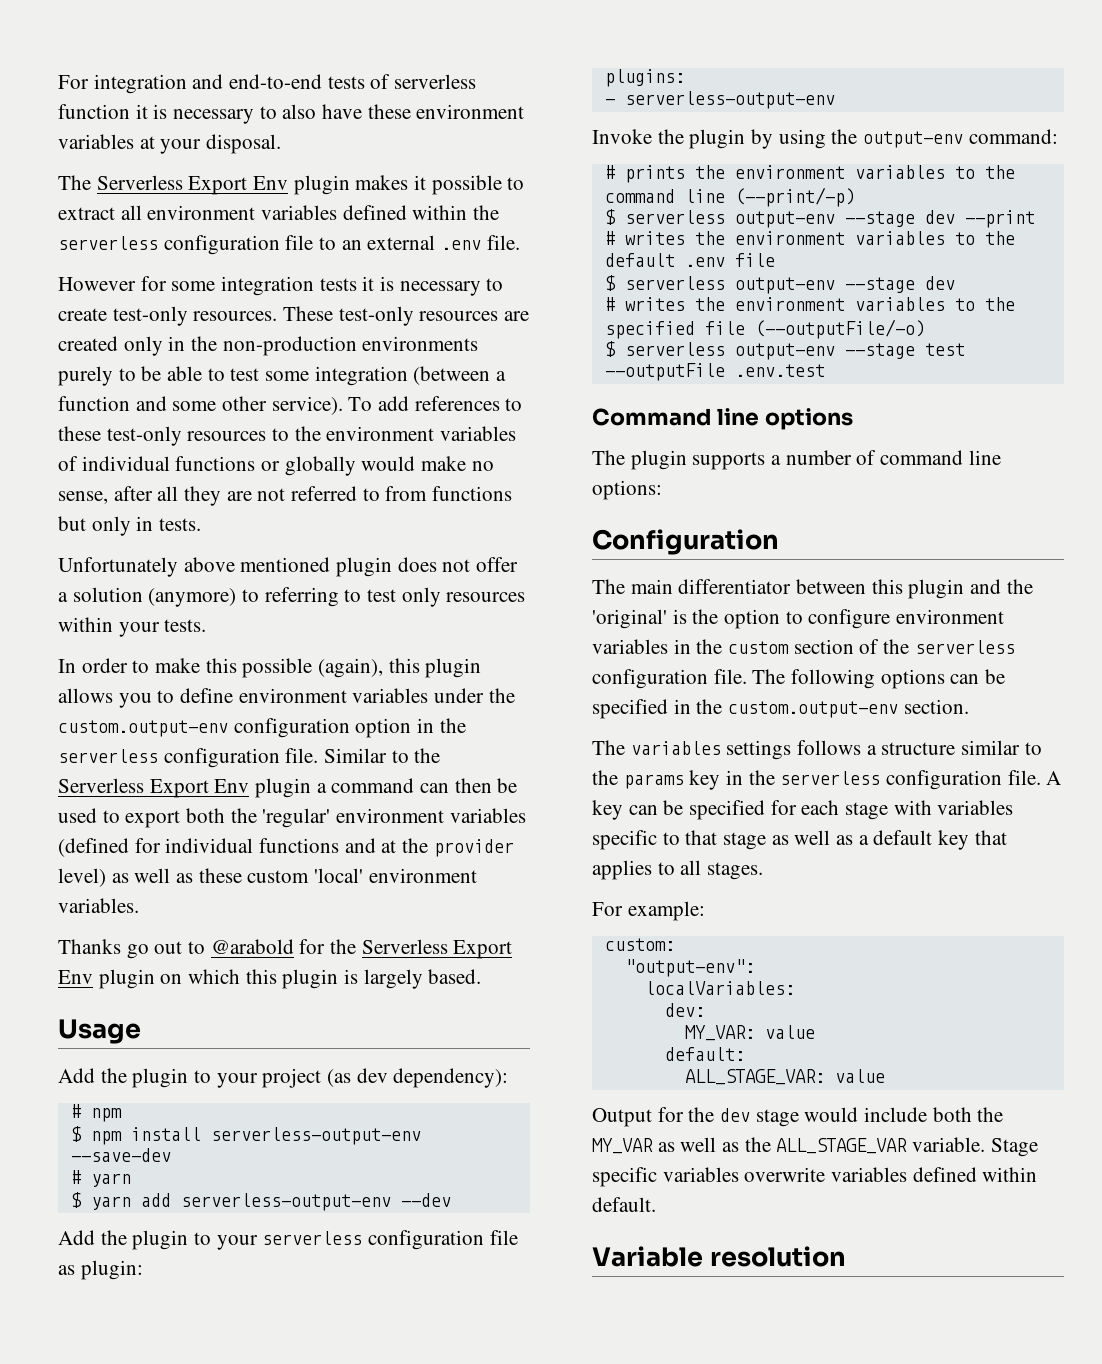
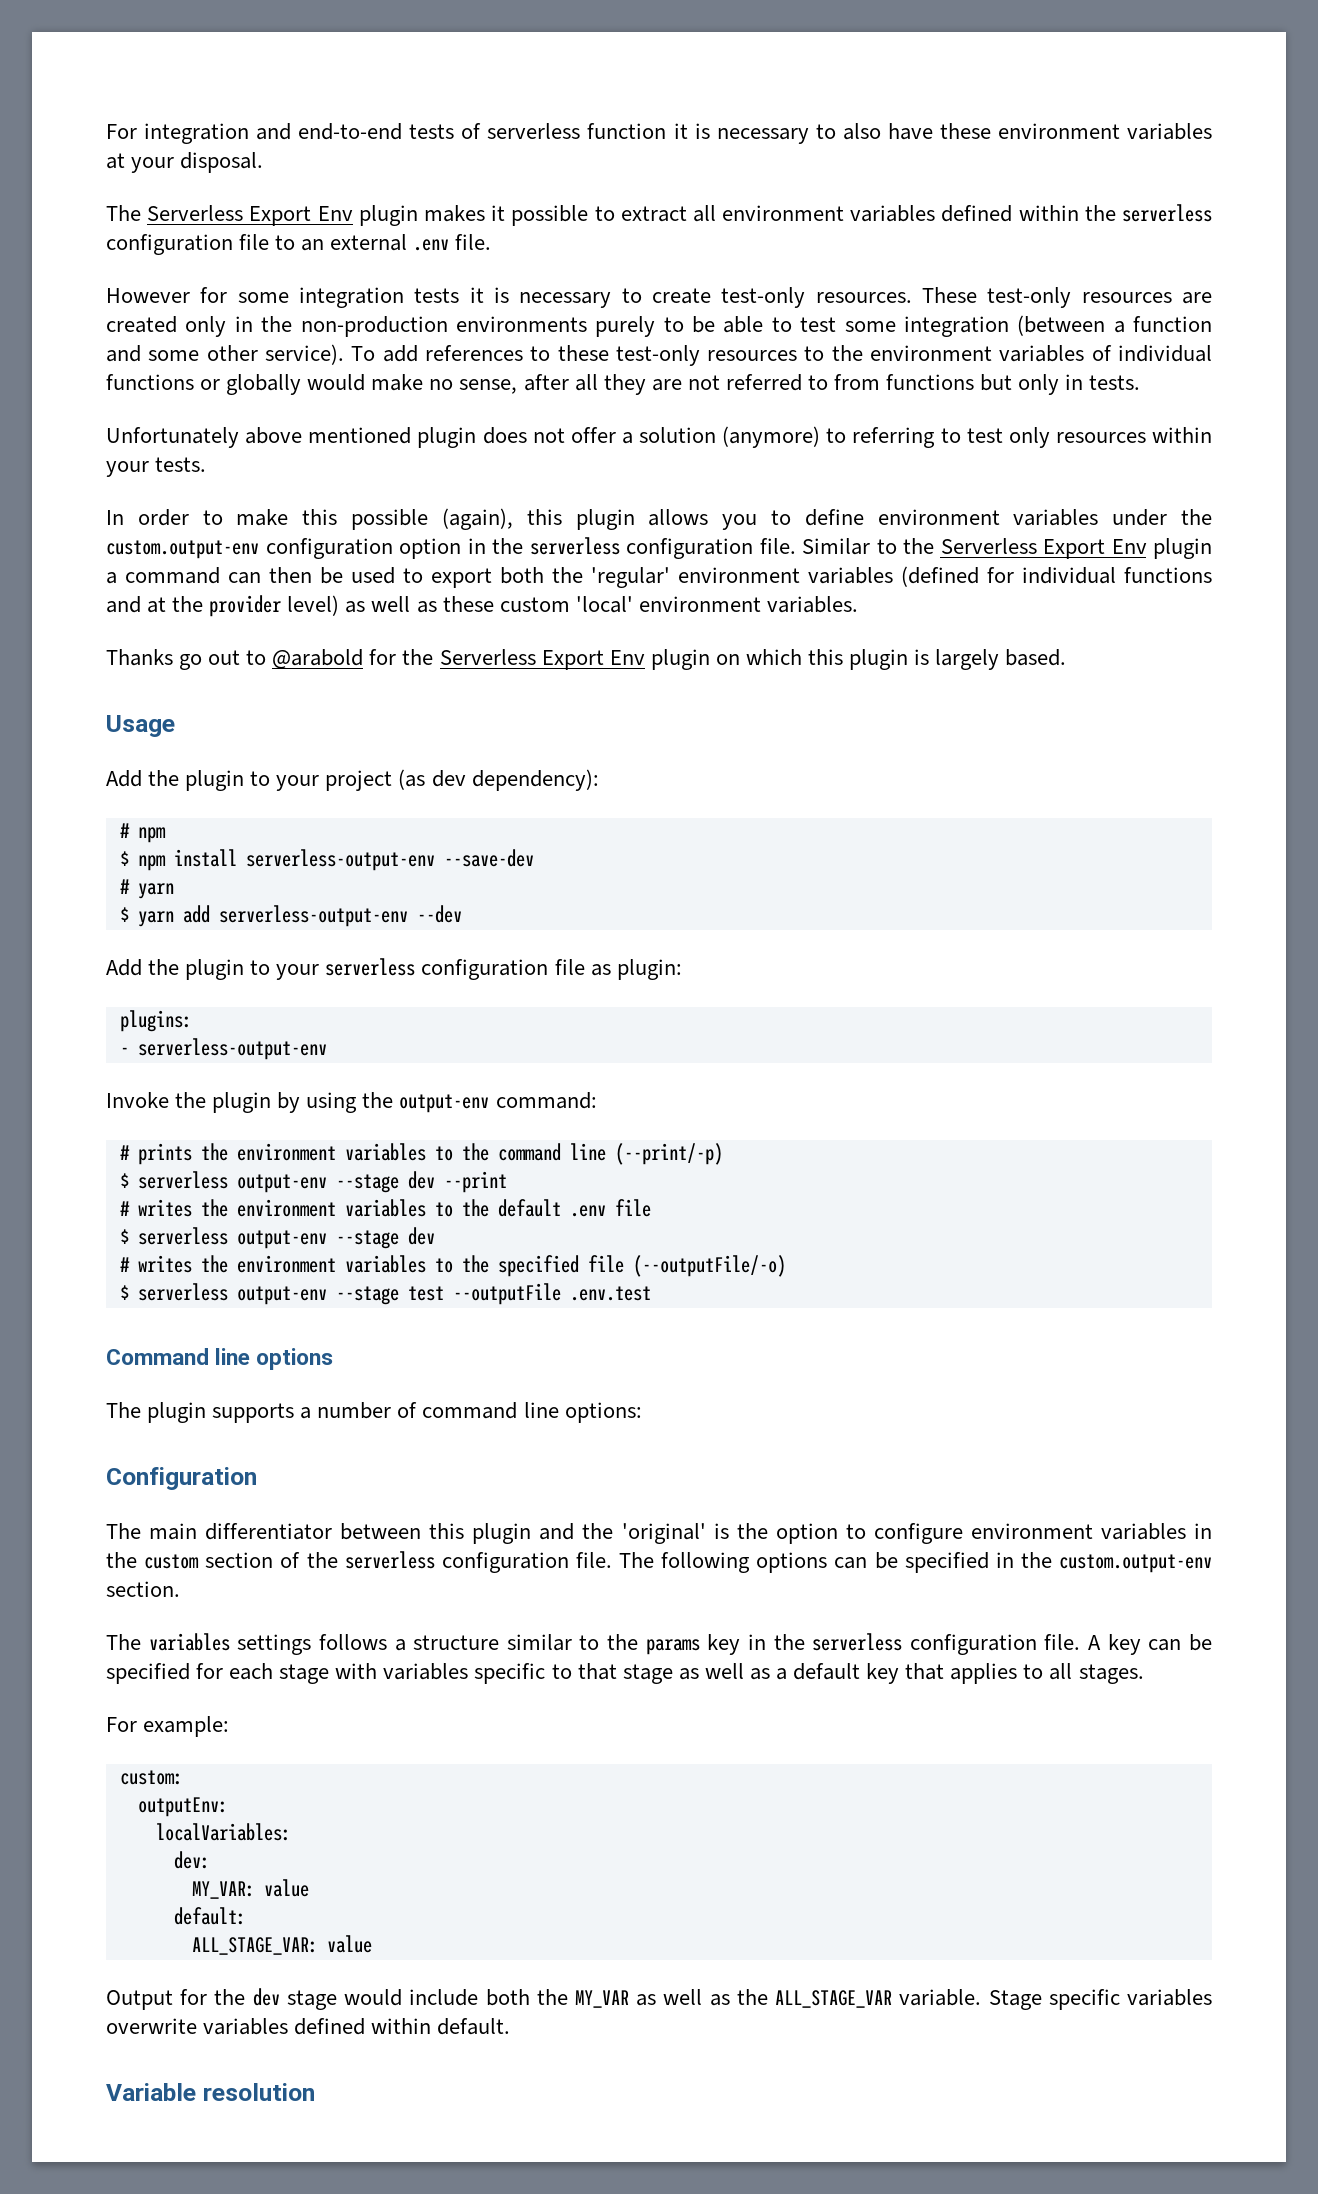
[624,959,755,977] "output-env": -> [137,1797,228,1817] outputEnv:

